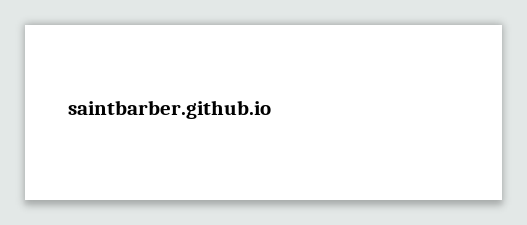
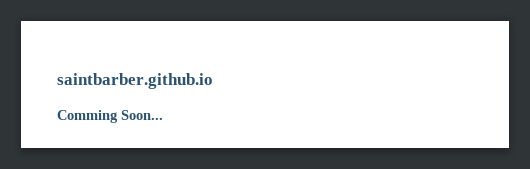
(271, 109) none -> [57,110,163,123] // Comming Soon...

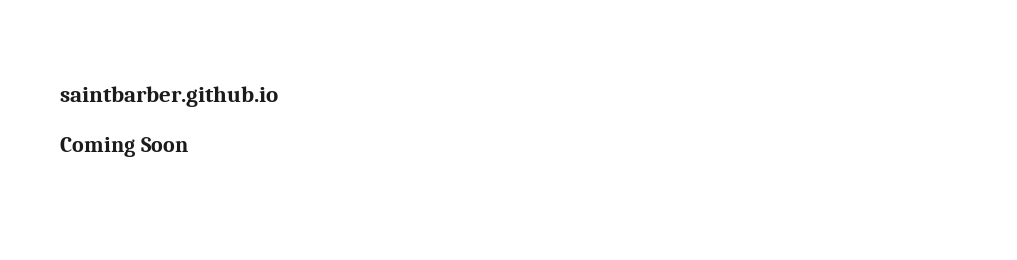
[57,110,163,123] Comming Soon... -> [60,137,188,157] Coming Soon

